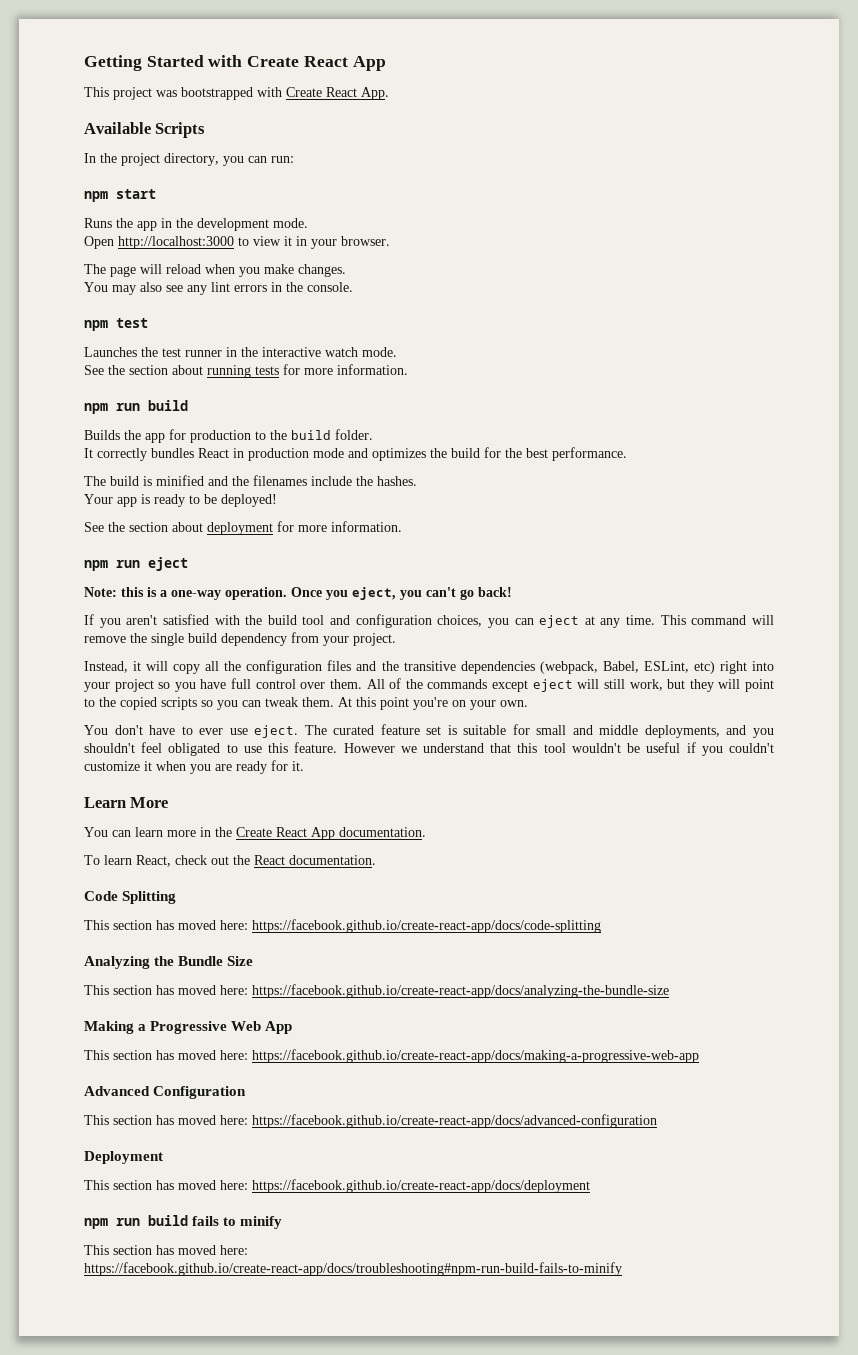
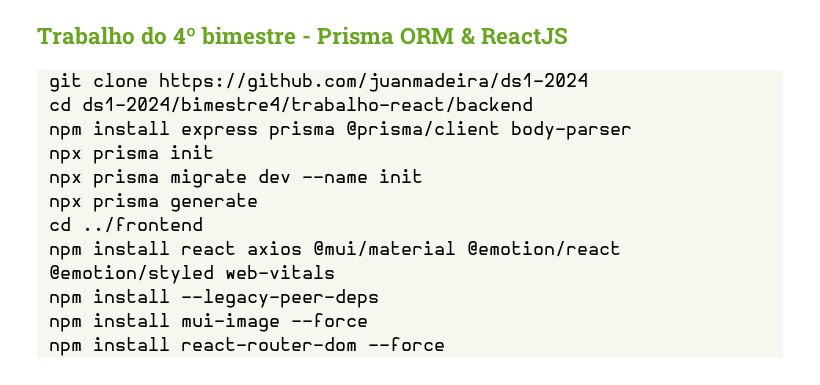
[84,55,386,71] [84,87,389,100] [84,122,206,138] [84,153,294,166] [84,189,156,202] [84,218,308,231] [84,236,390,249] [84,264,346,277] [84,282,353,295] [84,318,148,331] [84,347,397,357] [84,364,408,378] [84,400,188,414] [84,429,373,443] [84,447,627,461] [84,475,417,486] [84,494,277,507] [84,521,402,535] [84,557,188,571] [84,587,512,600] [84,614,775,628] [84,632,396,646] [84,660,774,674] [84,678,774,692] [84,697,528,710] [84,724,774,738] [84,742,774,756] [84,760,304,774] [84,797,169,808] [84,827,426,840] [84,855,376,867] [84,891,177,904] [84,919,601,933] [84,956,254,969] [84,984,669,998] [84,1021,293,1034] [84,1049,699,1063] [84,1086,247,1099] [84,1114,657,1128] [84,1151,163,1164] [84,1179,590,1193] [84,1215,283,1229] [84,1245,248,1255] [84,1262,622,1276] Getting Started with Create React App // This project was bootstrapped with Create React App. // Available Scripts // In the project directory, you can run: // npm start // Runs the app in the development mode. // Open http://localhost:3000 to view it in your browser. // The page will reload when you make changes. // You may also see any lint errors in the console. // npm test // Launches the test runner in the interactive watch mode. // See the section about running tests for more information. // npm run build // Builds the app for production to the build folder. // It correctly bundles React in production mode and optimizes the build for the best performance. // The build is minified and the filenames include the hashes. // Your app is ready to be deployed! // See the section about deployment for more information. // npm run eject // Note: this is a one-way operation. Once you eject, you can't go back! // If you aren't satisfied with the build tool and configuration choices, you can eject at any time. This command will remove the single build dependency from your project. // Instead, it will copy all the configuration files and the transitive dependencies (webpack, Babel, ESLint, etc) right into your project so you have full control over them. All of the commands except eject will still work, but they will point to the copied scripts so you can tweak them. At this point you're on your own. // You don't have to ever use eject. The curated feature set is suitable for small and middle deployments, and you shouldn't feel obligated to use this feature. However we understand that this tool wouldn't be useful if you couldn't customize it when you are ready for it. // Learn More // You can learn more in the Create React App documentation. // To learn React, check out the React documentation. // Code Splitting // This section has moved here: https://facebook.github.io/create-react-app/docs/code-splitting // Analyzing the Bundle Size // This section has moved here: https://facebook.github.io/create-react-app/docs/analyzing-the-bundle-size // Making a Progressive Web App // This section has moved here: https://facebook.github.io/create-react-app/docs/making-a-progressive-web-app // Advanced Configuration // This section has moved here: https://facebook.github.io/create-react-app/docs/advanced-configuration // Deployment // This section has moved here: https://facebook.github.io/create-react-app/docs/deployment // npm run build fails to minify // This section has moved here: https://facebook.github.io/create-react-app/docs/troubleshooting#npm-run-build-fails-to-minify -> [37,26,568,45] [48,73,588,92] [48,97,533,113] [48,121,632,140] [48,145,214,164] [48,169,423,188] [48,193,258,212] [48,217,203,233] [48,241,621,260] [48,265,335,284] [48,289,379,308] [48,313,368,332] [48,337,445,356] Trabalho do 4º bimestre - Prisma ORM & ReactJS // git clone https://github.com/juanmadeira/ds1-2024 // cd ds1-2024/bimestre4/trabalho-react/backend // npm install express prisma @prisma/client body-parser // npx prisma init // npx prisma migrate dev --name init // npx prisma generate // cd ../frontend // npm install react axios @mui/material @emotion/react @emotion/styled web-vitals // npm install --legacy-peer-deps // npm install mui-image --force // npm install react-router-dom --force

